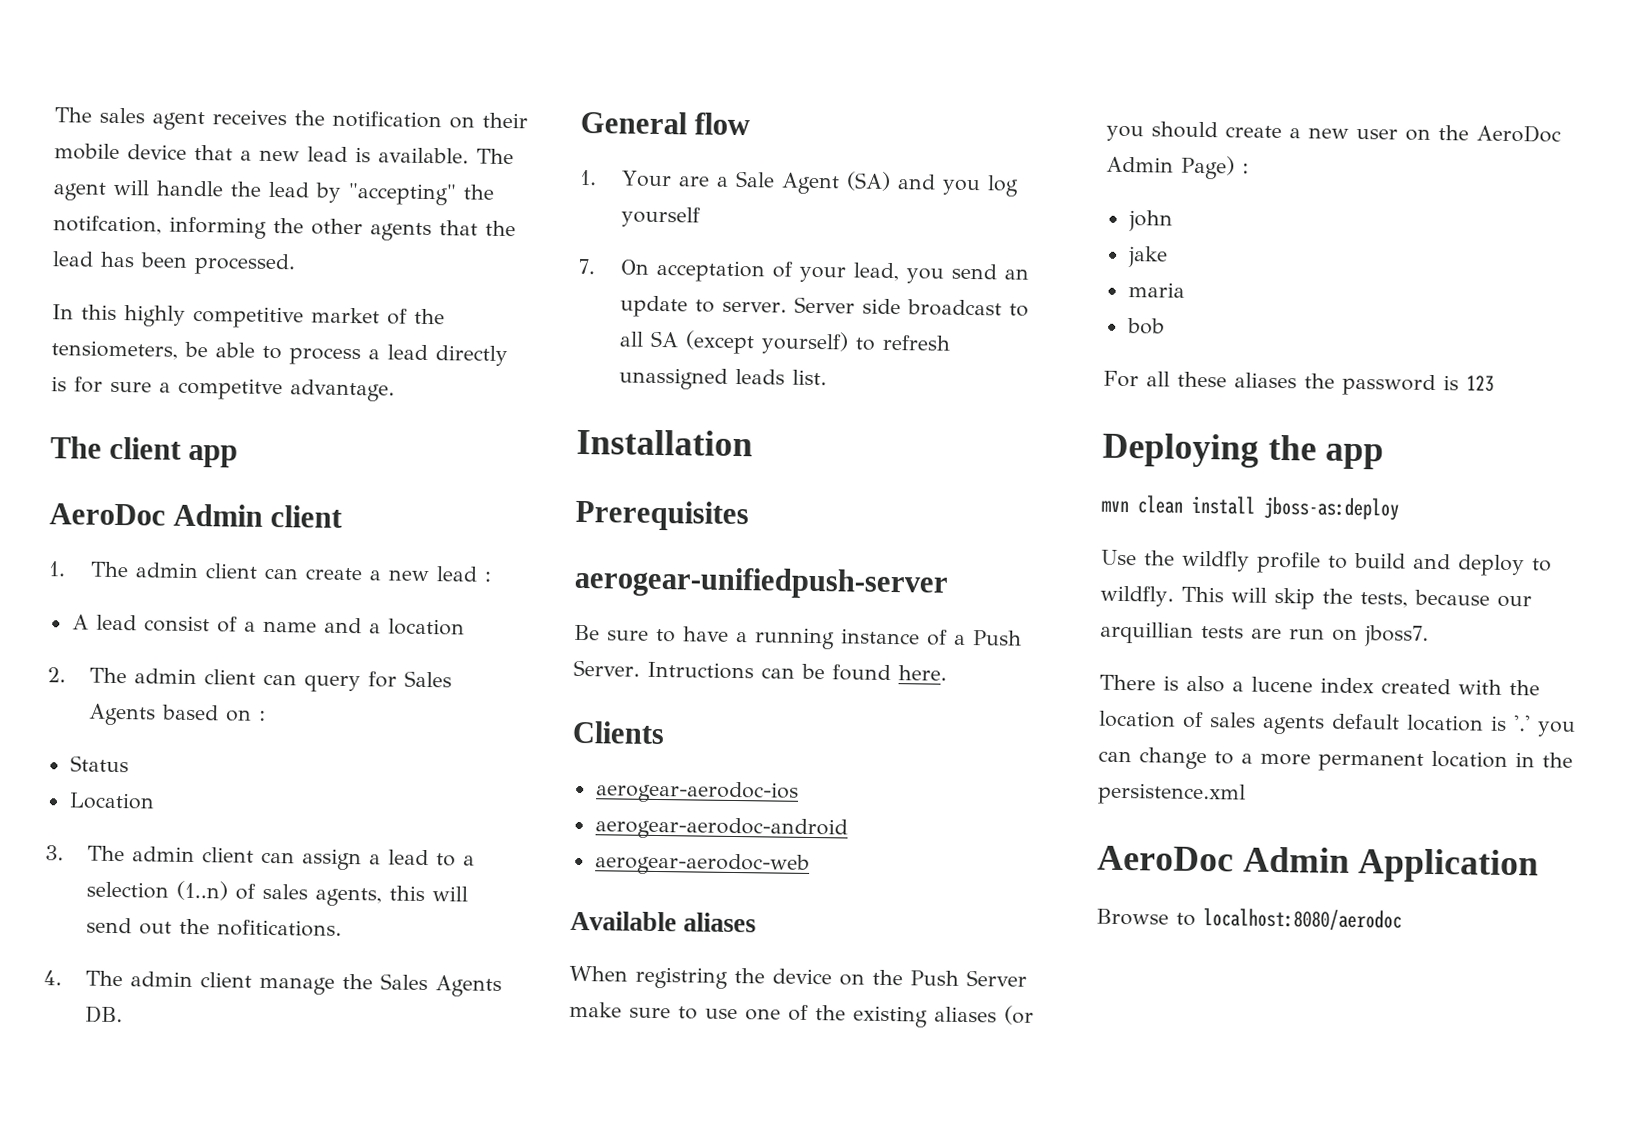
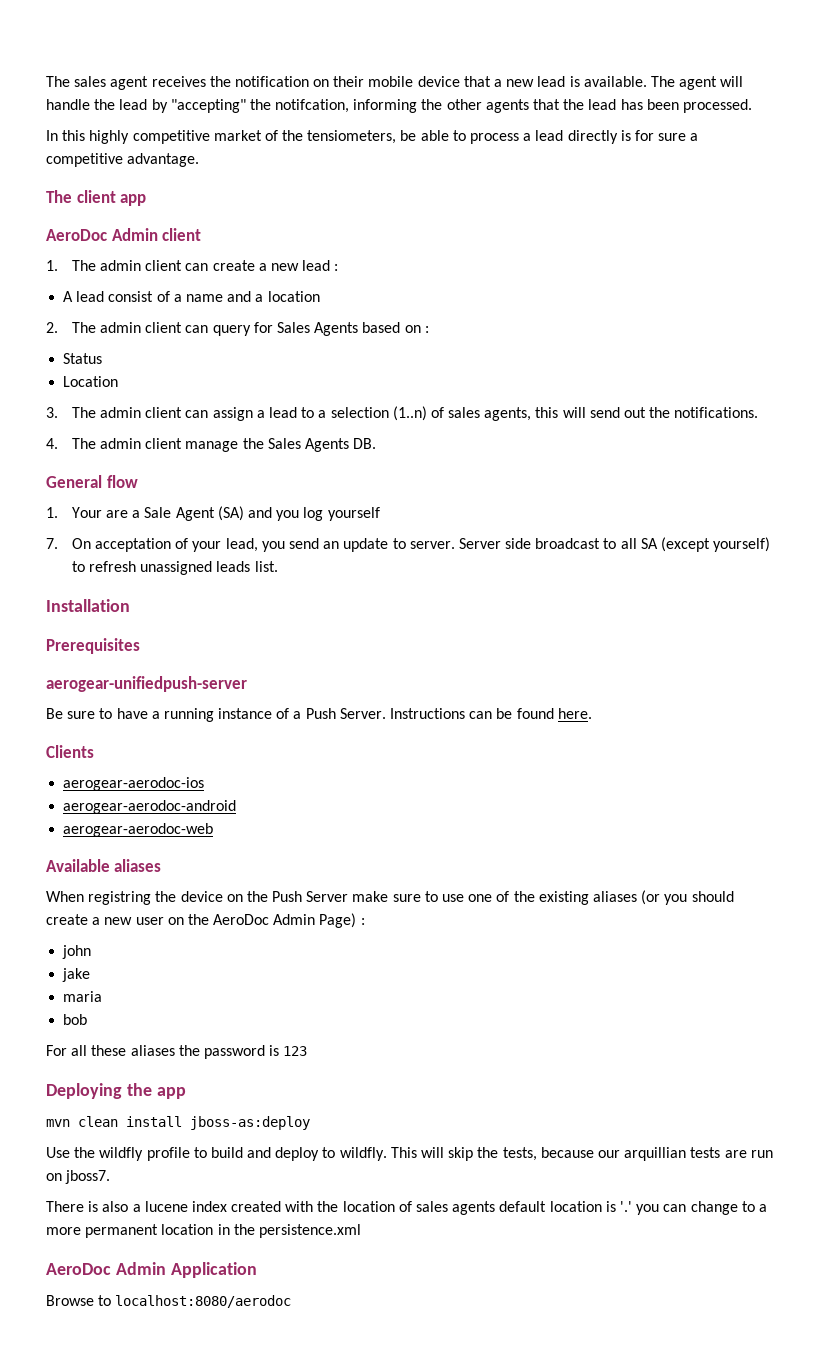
[178,377,283,401] competitve -> [46,153,123,167] competitive
[217,919,343,937] nofitications. -> [674,407,759,418] notifications.
[646,661,754,680] Intructions -> [390,708,466,719] Instructions

